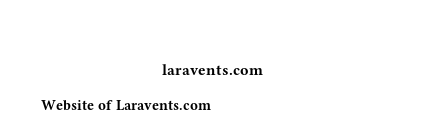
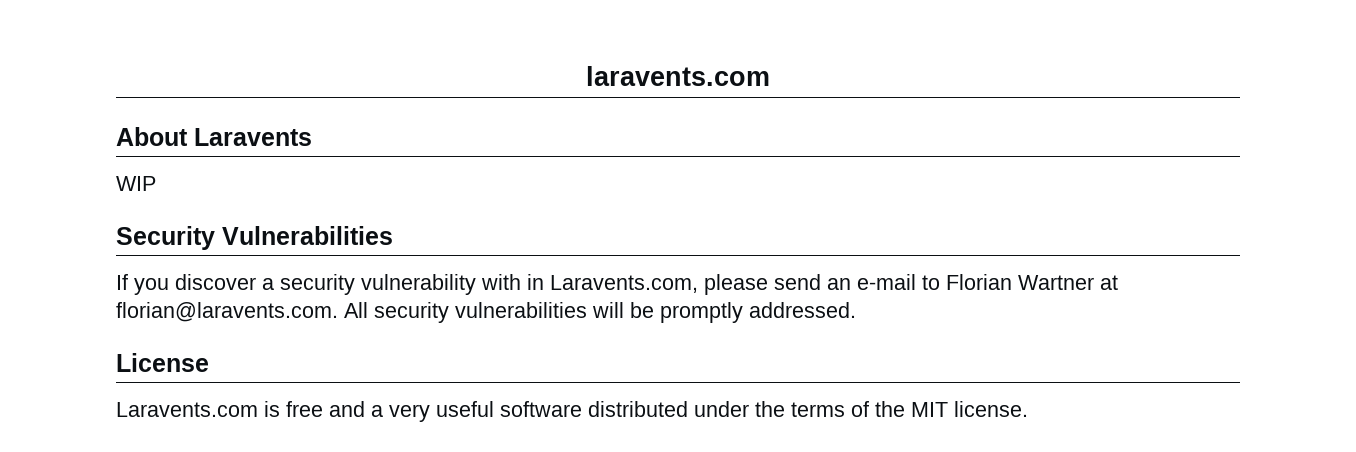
[41,100,211,111] Website of Laravents.com -> [116,127,312,146] [116,176,156,191] [116,226,393,250] [116,274,1118,295] [116,302,856,323] [116,353,209,372] [116,401,1028,422] About Laravents // WIP // Security Vulnerabilities // If you discover a security vulnerability with in Laravents.com, please send an e-mail to Florian Wartner at florian@laravents.com. All security vulnerabilities will be promptly addressed. // License // Laravents.com is free and a very useful software distributed under the terms of the MIT license.

